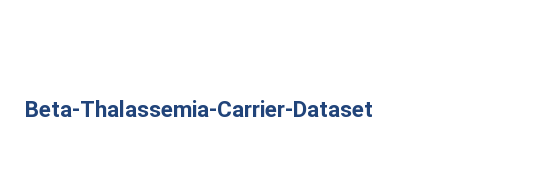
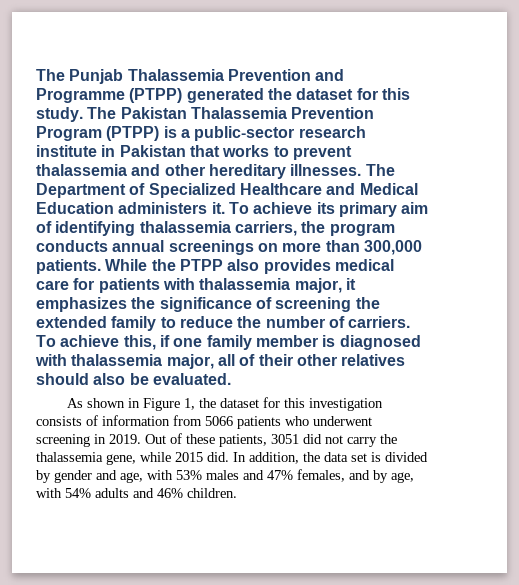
[25,100,373,117] Beta-Thalassemia-Carrier-Dataset -> [36,69,345,84] [36,88,410,103] [36,107,375,122] [36,126,366,141] [36,145,352,160] [36,164,395,179] [36,183,418,198] [36,202,429,217] [36,221,395,236] [36,240,422,255] [36,259,394,274] [36,278,356,293] [36,297,380,312] [36,316,411,331] [36,335,421,350] [35,354,406,369] [36,373,231,385] [67,397,384,411] [36,415,372,429] [36,433,397,447] [36,452,428,465] [36,469,414,483] [36,488,237,498] The Punjab Thalassemia Prevention and Programme (PTPP) generated the dataset for this study. The Pakistan Thalassemia Prevention Program (PTPP) is a public-sector research institute in Pakistan that works to prevent thalassemia and other hereditary illnesses. The Department of Specialized Healthcare and Medical Education administers it. To achieve its primary aim of identifying thalassemia carriers, the program conducts annual screenings on more than 300,000 patients. While the PTPP also provides medical care for patients with thalassemia major, it emphasizes the significance of screening the extended family to reduce the number of carriers. To achieve this, if one family member is diagnosed with thalassemia major, all of their other relatives should also be evaluated. // As shown in Figure 1, the dataset for this investigation consists of information from 5066 patients who underwent screening in 2019. Out of these patients, 3051 did not carry the thalassemia gene, while 2015 did. In addition, the data set is divided by gender and age, with 53% males and 47% females, and by age, with 54% adults and 46% children.

